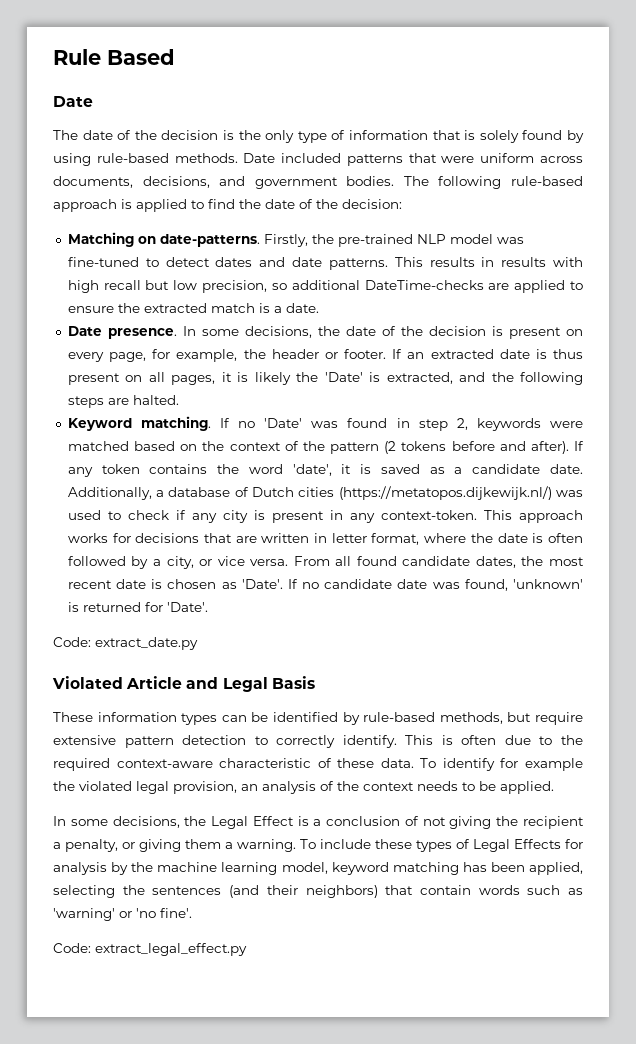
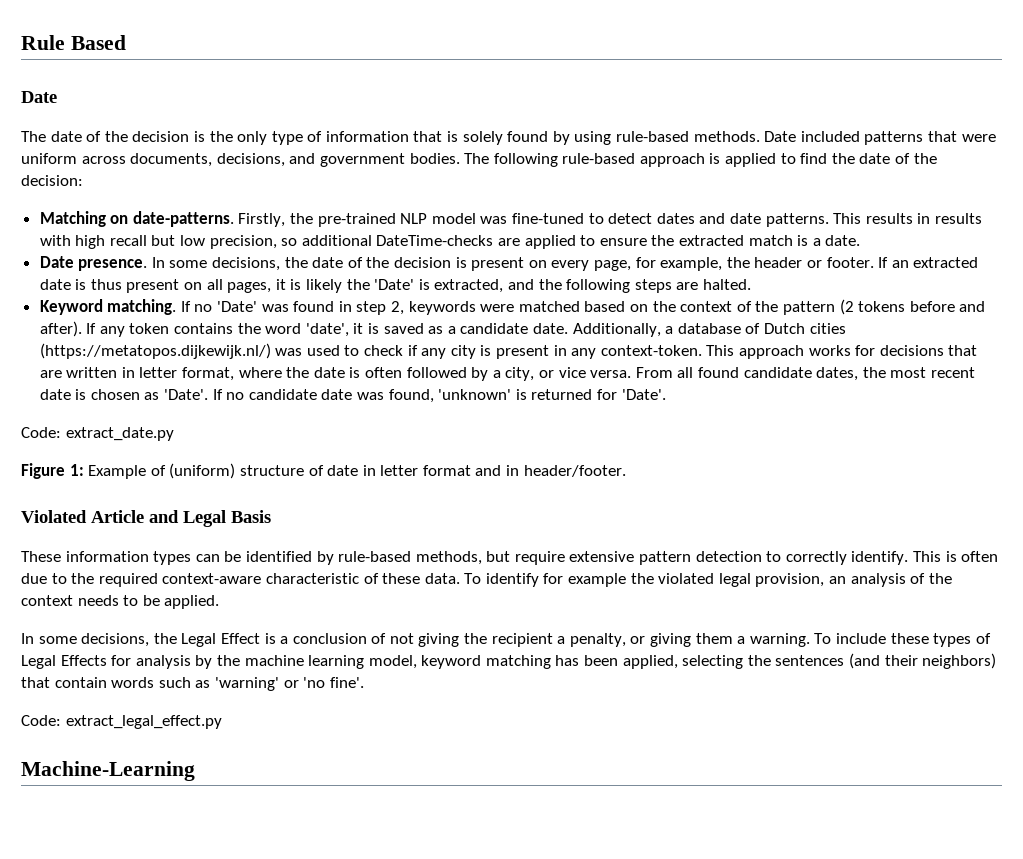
(198, 643) none -> [21,463,626,479] // Figure 1: Example of (uniform) structure of date in letter format and in header/footer.
(247, 949) none -> [21,761,195,781] // Machine-Learning

